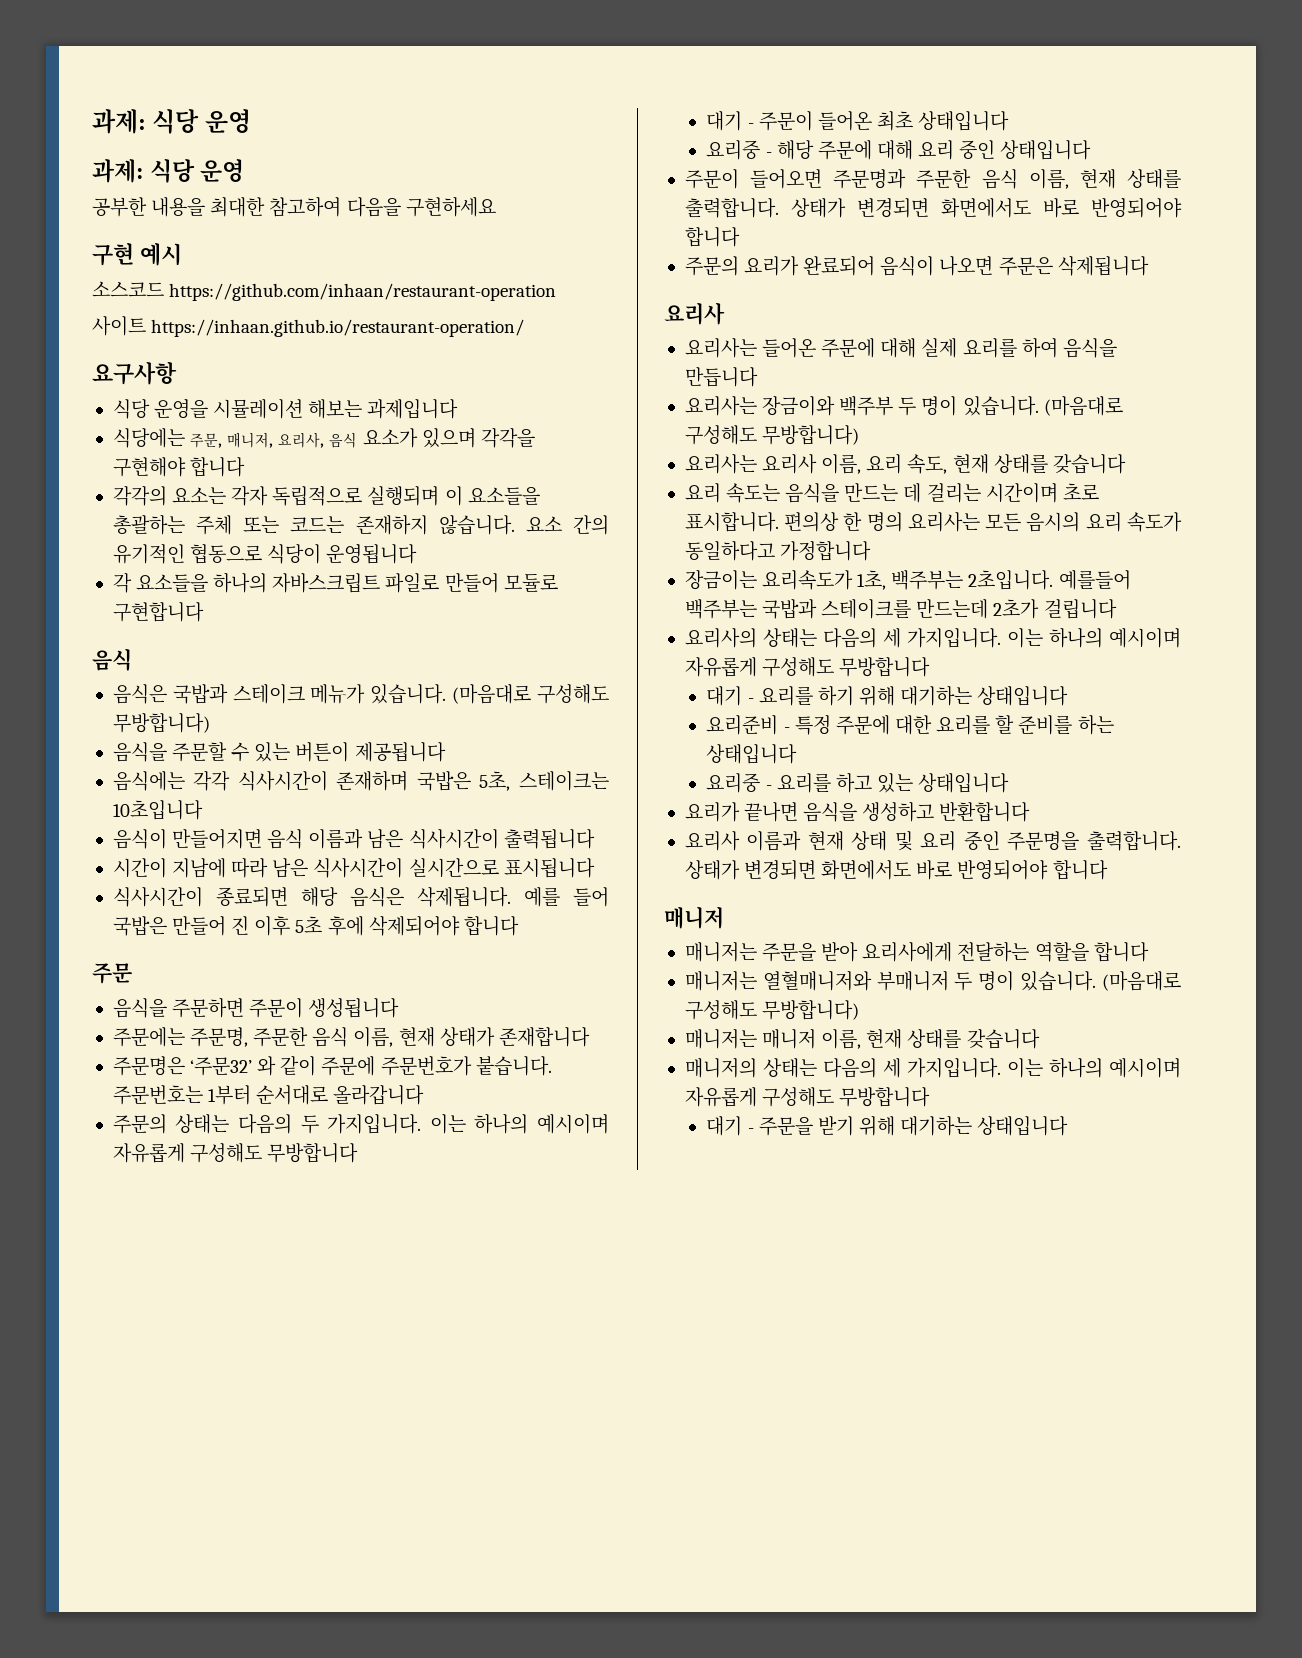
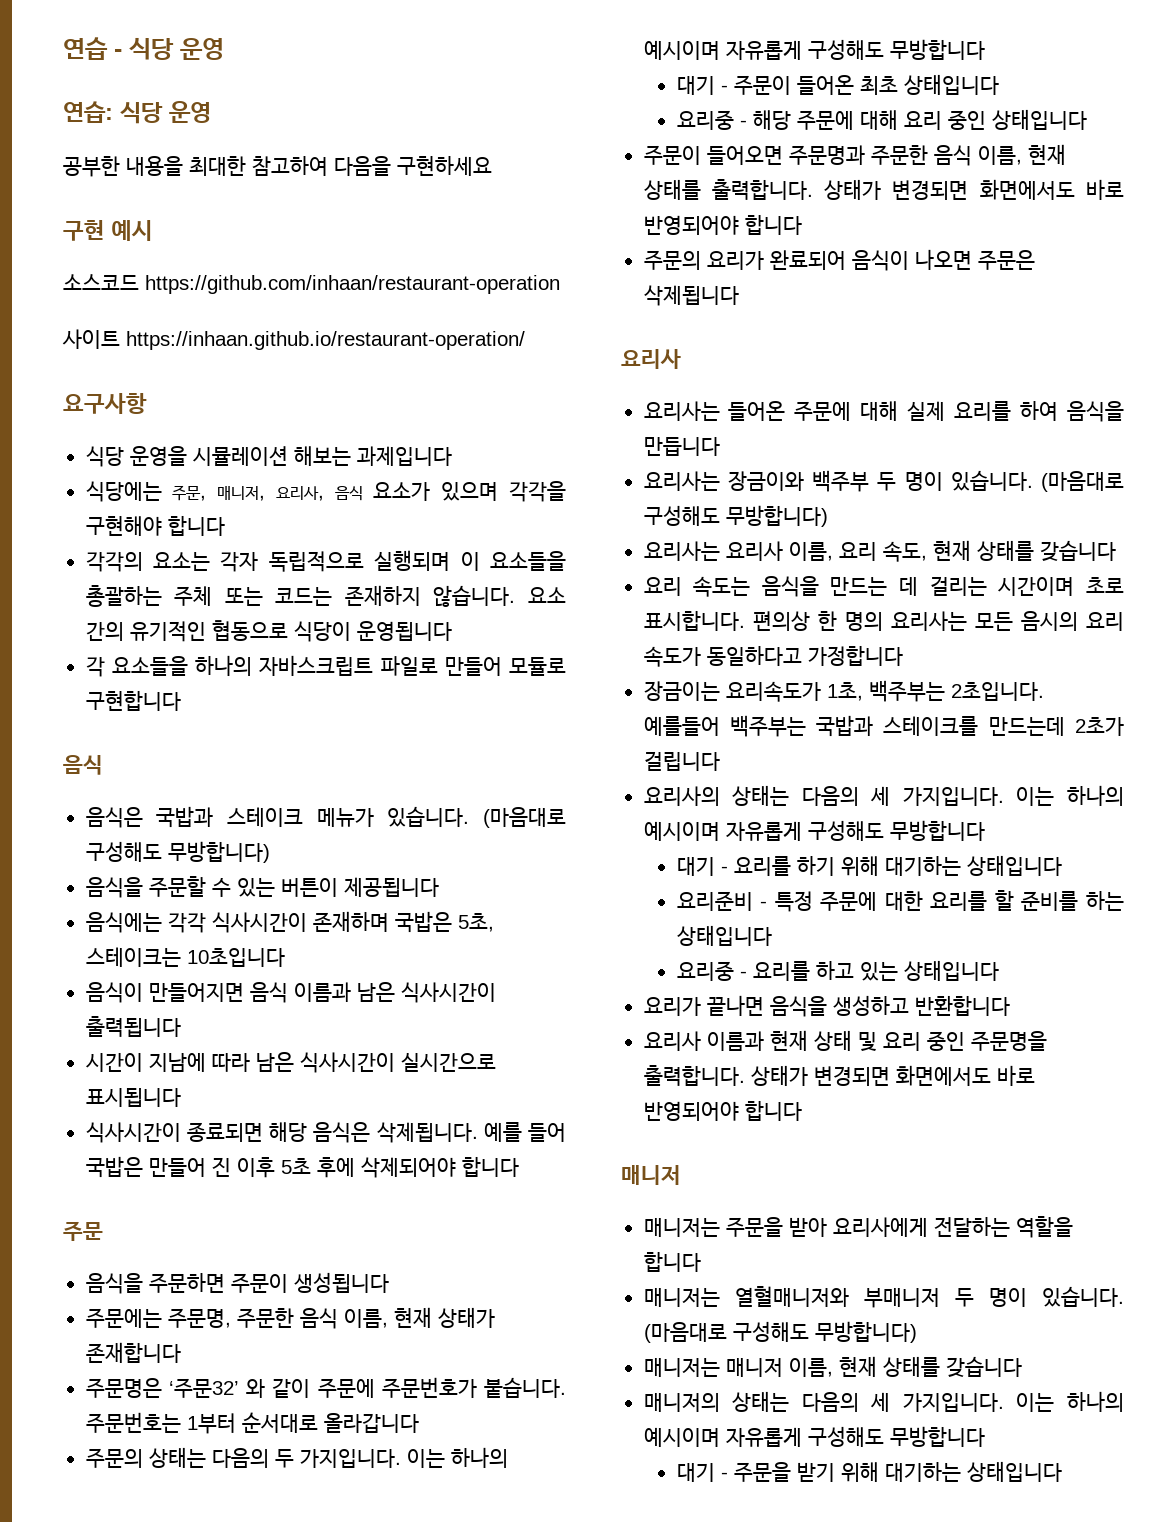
[92,109,251,134] [92,159,144,183] 과제: 식당 운영 // 과제: -> [63,37,224,60] [63,101,113,123] 연습 - 식당 운영 // 연습:

